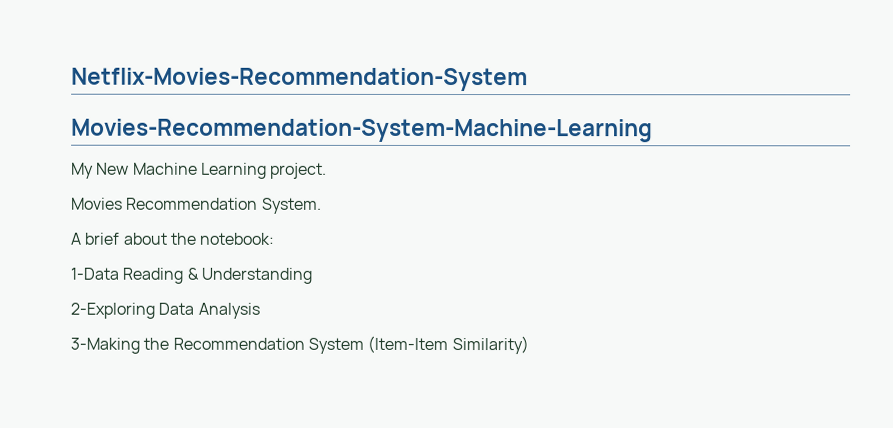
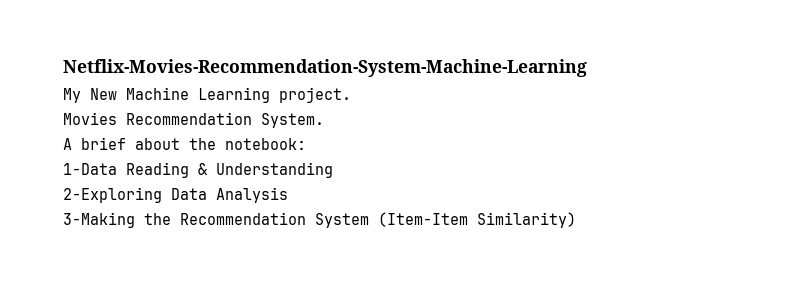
[71,67,528,92] [71,118,653,143] Netflix-Movies-Recommendation-System // Movies-Recommendation-System-Machine-Learning -> [63,59,587,77] Netflix-Movies-Recommendation-System-Machine-Learning

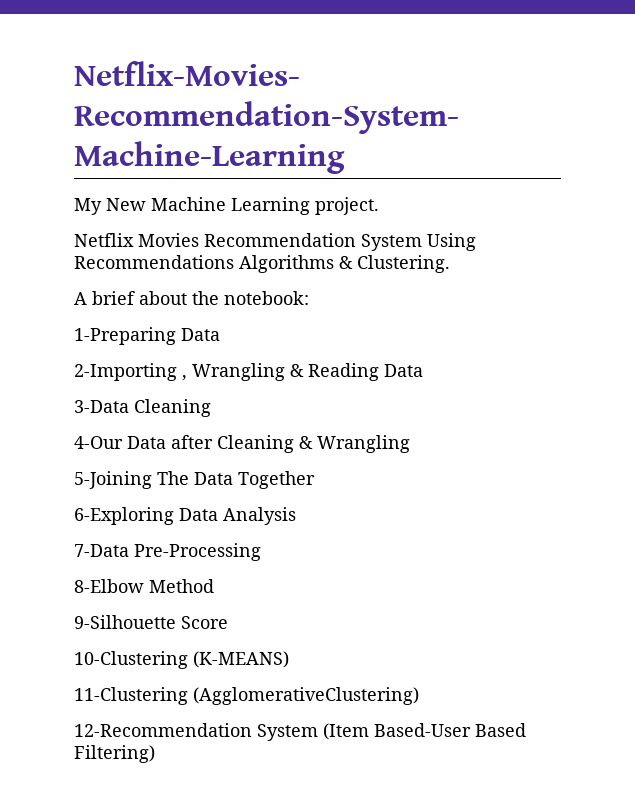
(351, 95) none -> [74,233,134,247] Netflix
[261,113,324,128] System. -> [361,233,476,251] [74,255,450,273] System Using Recommendations Algorithms & Clustering.
[63,162,333,178] [63,187,288,203] [63,212,576,228] 1-Data Reading & Understanding // 2-Exploring Data Analysis // 3-Making the Recommendation System (Item-Item Similarity) -> [74,327,220,345] [74,363,423,381] [74,399,211,417] [74,435,410,453] [74,471,315,489] [74,507,296,525] [74,543,261,561] [74,579,214,593] [74,615,228,629] [74,651,289,669] [74,687,419,705] [74,723,526,741] [74,745,155,763] 1-Preparing Data // 2-Importing , Wrangling & Reading Data // 3-Data Cleaning // 4-Our Data after Cleaning & Wrangling // 5-Joining The Data Together // 6-Exploring Data Analysis // 7-Data Pre-Processing // 8-Elbow Method // 9-Silhouette Score // 10-Clustering (K-MEANS) // 11-Clustering (AgglomerativeClustering) // 12-Recommendation System (Item Based-User Based Filtering)

